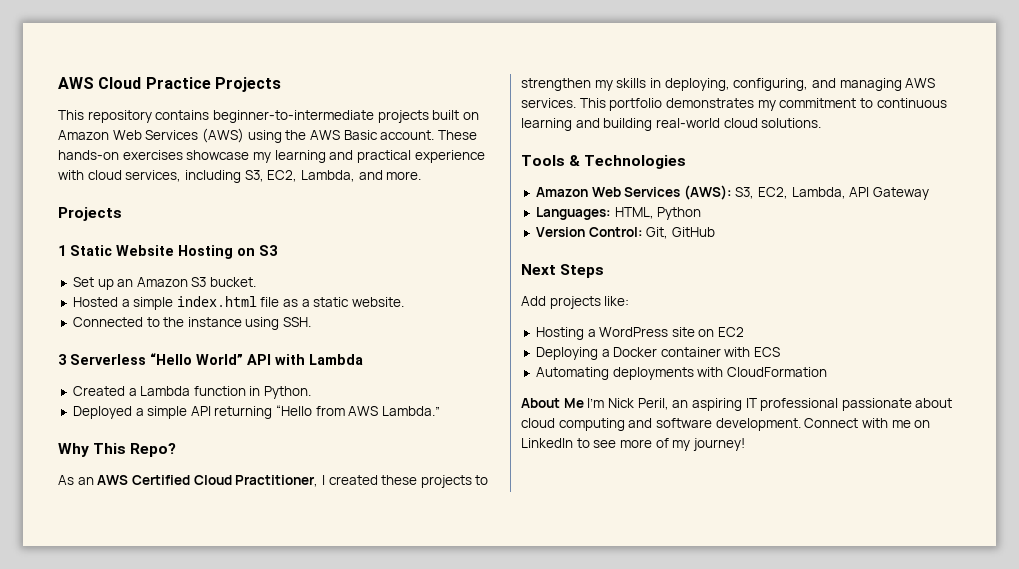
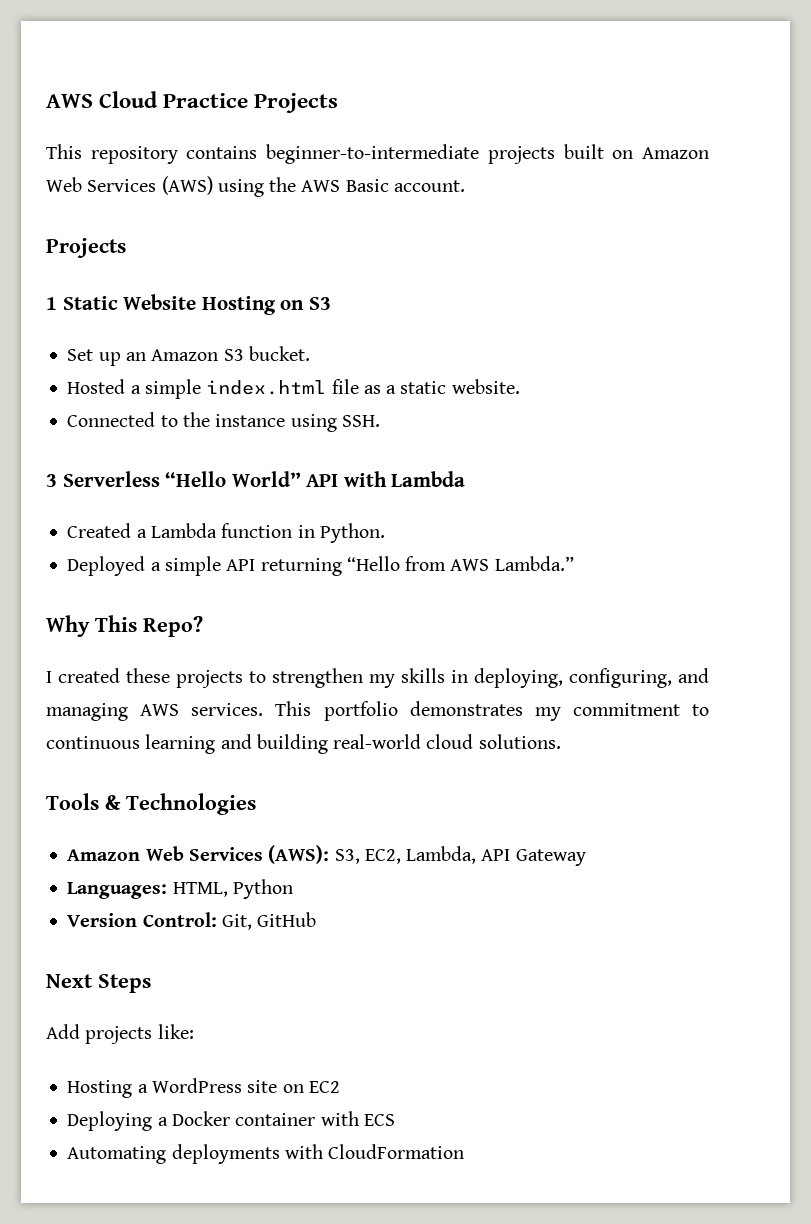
[437,130,477,140] [58,150,485,163] [58,170,422,183] These hands-on exercises showcase my learning and practical experience with cloud services, including S3, EC2, Lambda, and more. -> (465, 186) none
[58,475,319,487] As an AWS Certified Cloud Practitioner, -> (203, 626) none
[521,398,953,411] [521,418,931,431] [521,438,745,451] // About Me I’m Nick Peril, an aspiring IT professional passionate about cloud computing and software development. Connect with me on LinkedIn to see more of my journey! -> (465, 1151) none

